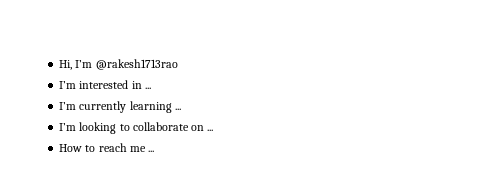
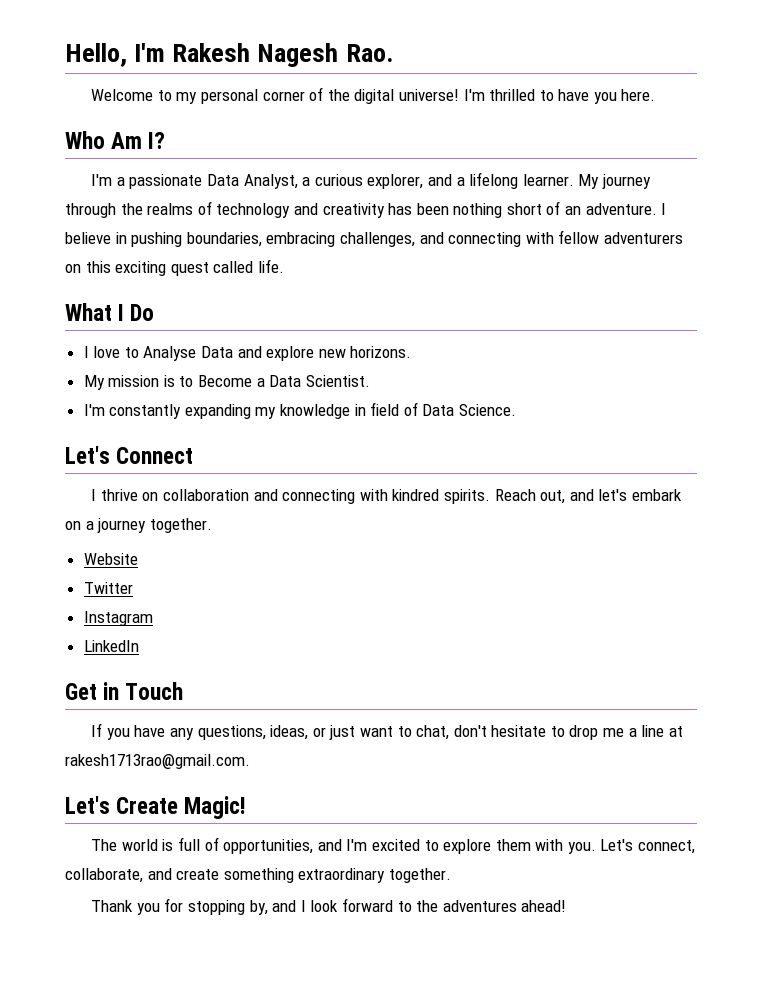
[59,59,178,70] [59,80,151,89] [59,101,181,113] [59,122,214,134] [59,143,155,152] Hi, I’m @rakesh1713rao // I’m interested in ... // I’m currently learning ... // I’m looking to collaborate on ... // How to reach me ... -> [65,43,394,67] [91,87,656,104] [65,131,166,149] [91,172,651,189] [65,201,667,218] [65,230,683,247] [65,259,284,276] [65,303,155,321] [83,346,412,361] [83,375,370,390] [83,402,517,419] [65,446,194,464] [91,489,682,504] [65,518,212,533] [83,553,138,565] [83,582,133,594] [83,611,153,626] [83,640,139,652] [65,682,184,700] [91,723,683,740] [65,754,250,769] [65,796,247,819] [91,837,696,854] [65,868,451,883] [91,898,567,915] Hello, I'm Rakesh Nagesh Rao. // Welcome to my personal corner of the digital universe! I'm thrilled to have you here. // Who Am I? // I'm a passionate Data Analyst, a curious explorer, and a lifelong learner. My journey through the realms of technology and creativity has been nothing short of an adventure. I believe in pushing boundaries, embracing challenges, and connecting with fellow adventurers on this exciting quest called life. // What I Do // I love to Analyse Data and explore new horizons. // My mission is to Become a Data Scientist. // I'm constantly expanding my knowledge in field of Data Science. // Let's Connect // I thrive on collaboration and connecting with kindred spirits. Reach out, and let's embark on a journey together. // Website // Twitter // Instagram // LinkedIn // Get in Touch // If you have any questions, ideas, or just want to chat, don't hesitate to drop me a line at rakesh1713rao@gmail.com. // Let's Create Magic! // The world is full of opportunities, and I'm excited to explore them with you. Let's connect, collaborate, and create something extraordinary together. // Thank you for stopping by, and I look forward to the adventures ahead!

